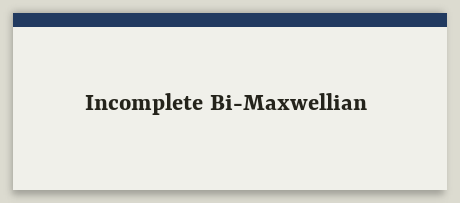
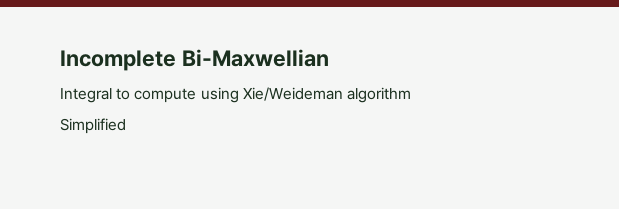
(368, 101) none -> [60,87,411,103] [60,118,126,134] // Integral to compute using Xie/Weideman algorithm // Simplified

